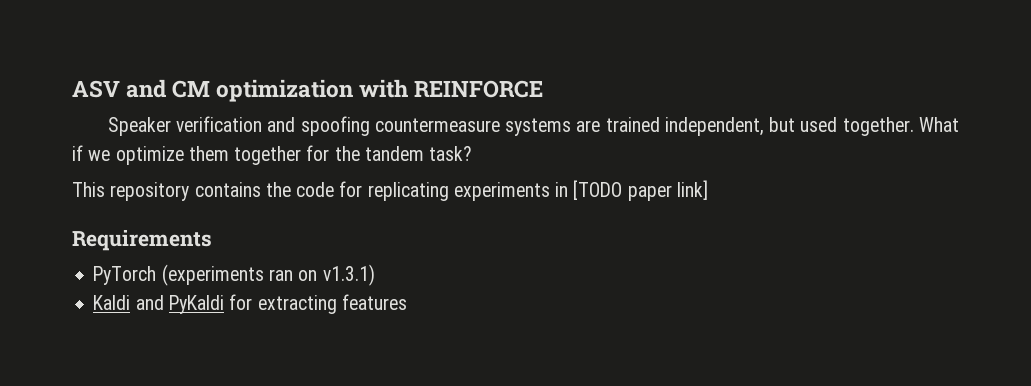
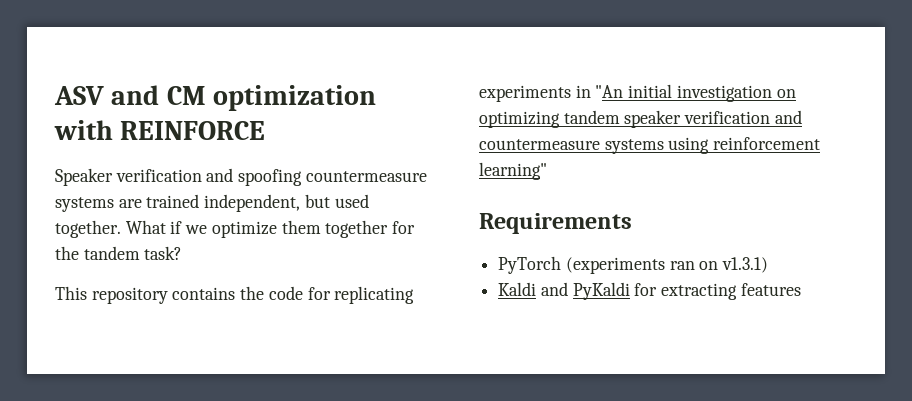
[573,180,708,201] [TODO paper link] -> [595,84,796,102] [479,110,802,128] [479,137,821,154] [479,162,547,180] "An initial investigation on optimizing tandem speaker verification and countermeasure systems using reinforcement learning"

